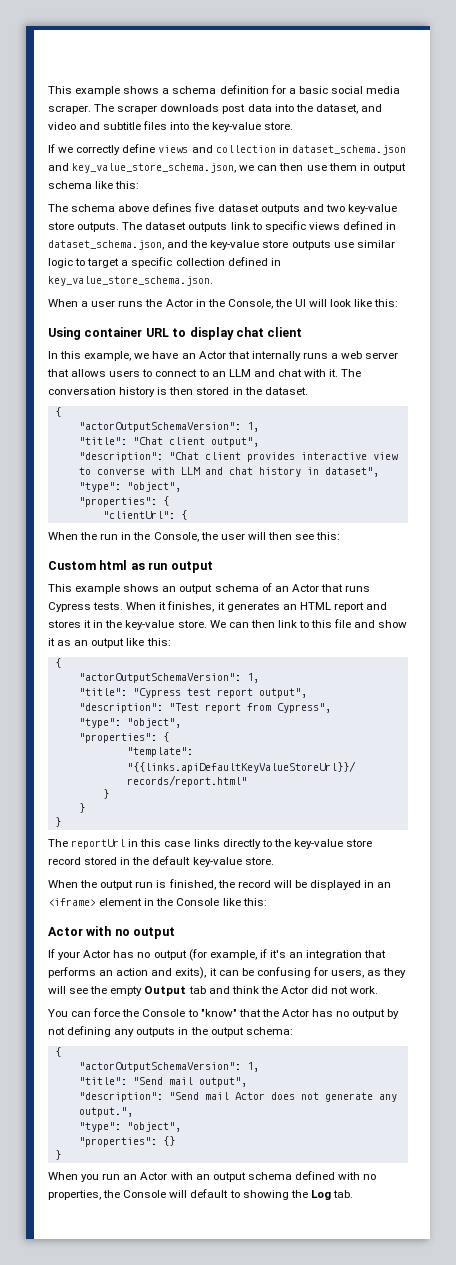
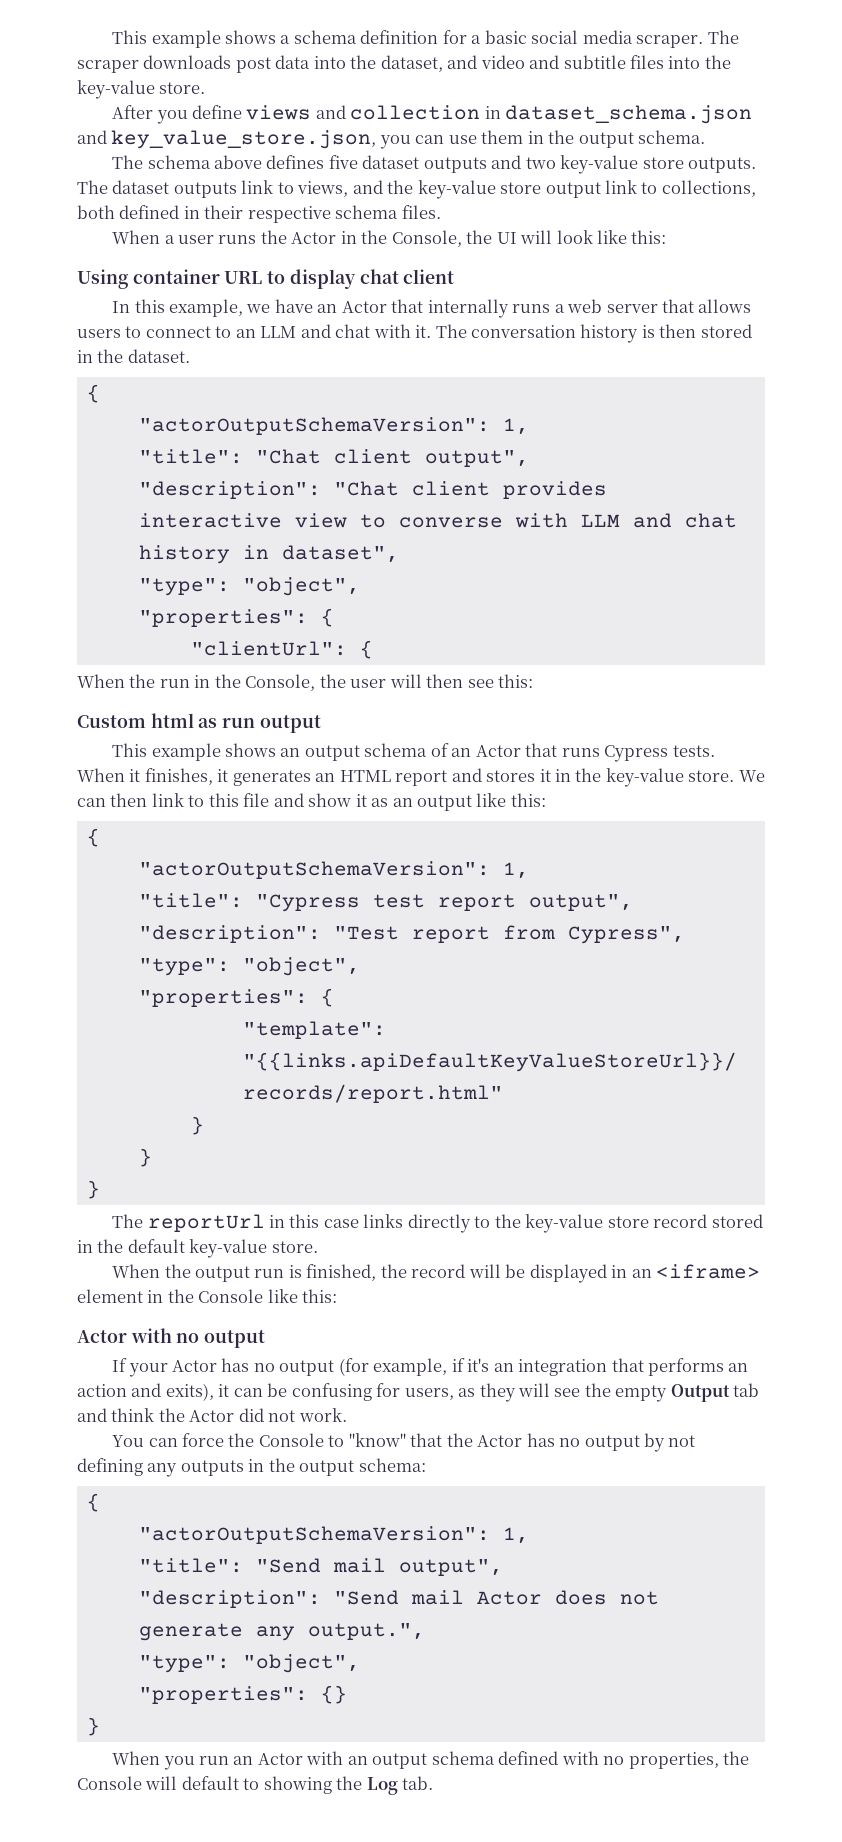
[48,144,121,155] If we correctly -> [112,105,188,124] After you
[72,163,406,173] [48,181,140,189] key_value_store_schema.json, we can then use them in output schema like this: -> [111,130,706,149] key_value_store.json, you can use them in the output schema.
[264,221,397,232] [48,240,395,250] [48,257,281,268] [48,276,213,286] specific views defined in dataset_schema.json, and the key-value store outputs use similar logic to target a specific collection defined in key_value_store_schema.json. -> [297,180,756,199] [77,205,441,223] views, and the key-value store output link to collections, both defined in their respective schema files.

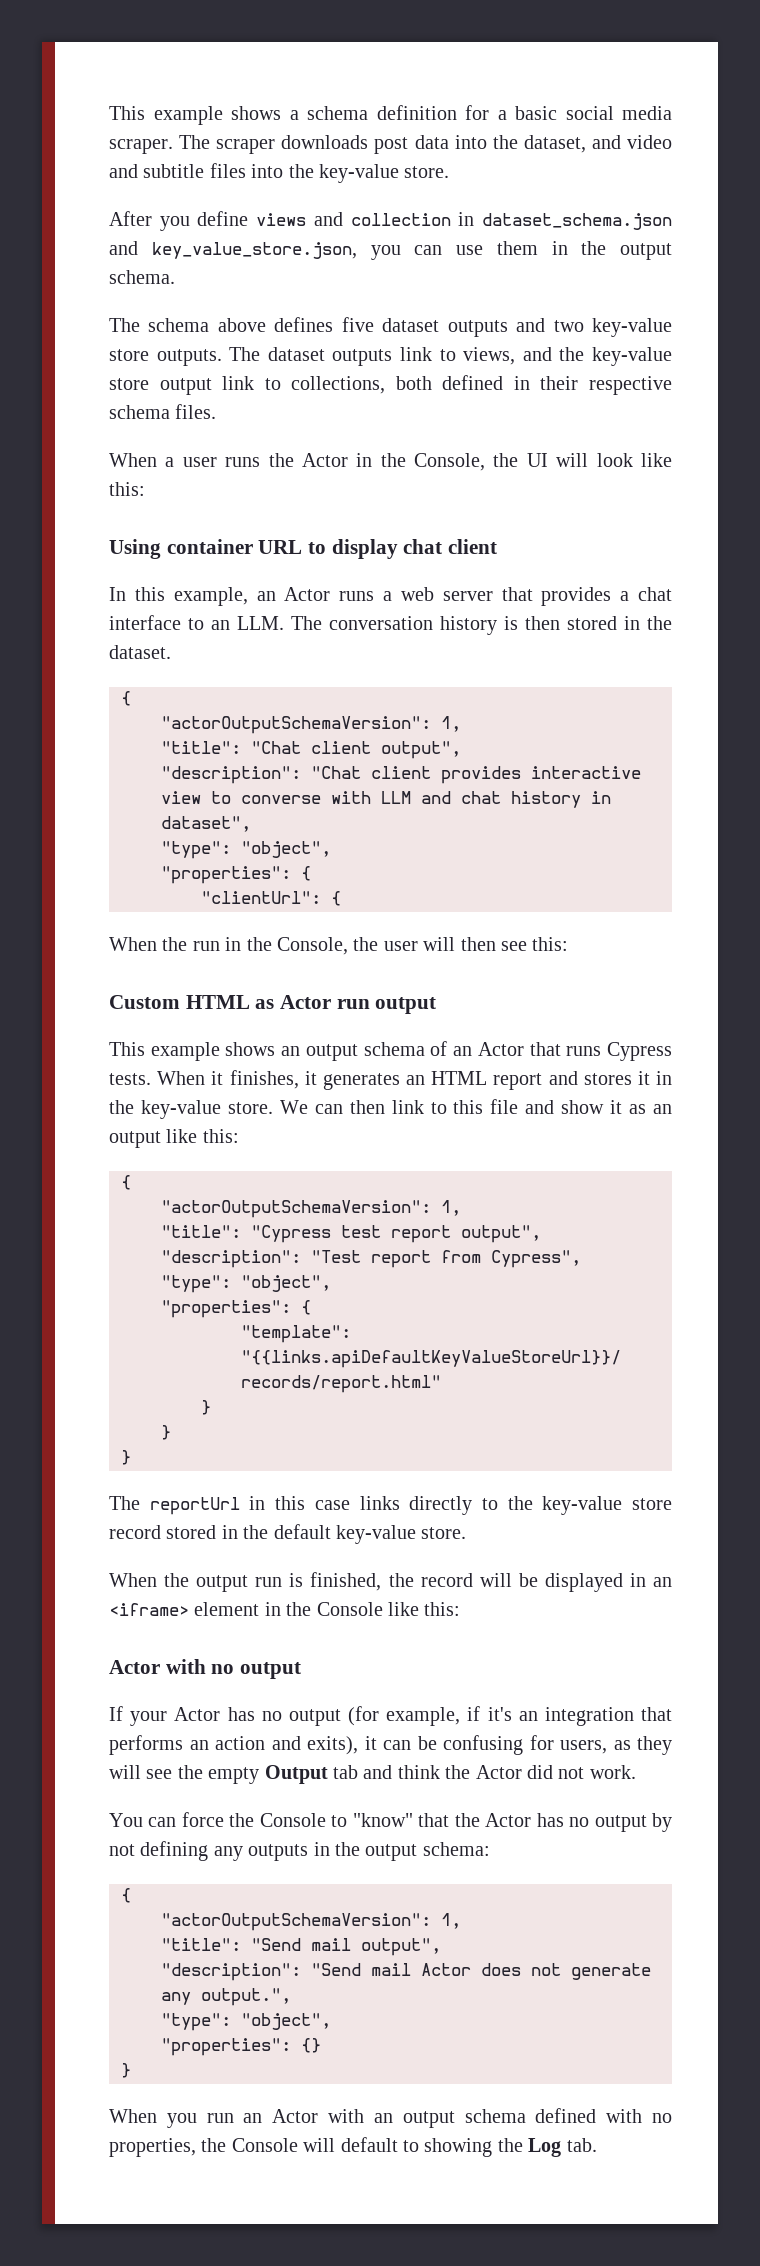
[246,299,509,318] we have an Actor that internally -> [256,587,331,601] an Actor
[698,299,752,313] [77,324,432,338] allows users to connect to an LLM and chat with it. -> [541,587,672,606] [109,615,284,630] provides a chat interface to an LLM.
[150,713,218,728] html as -> [185,995,332,1009] HTML as Actor

